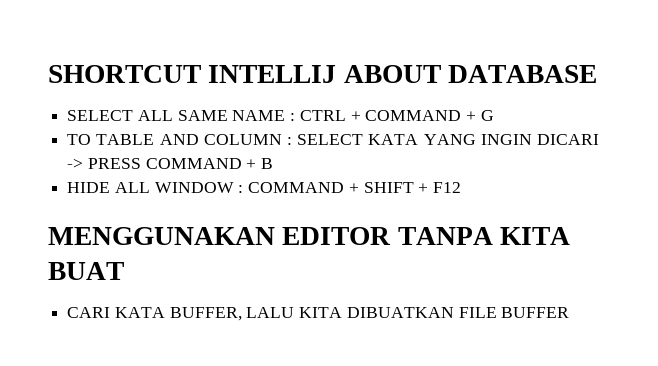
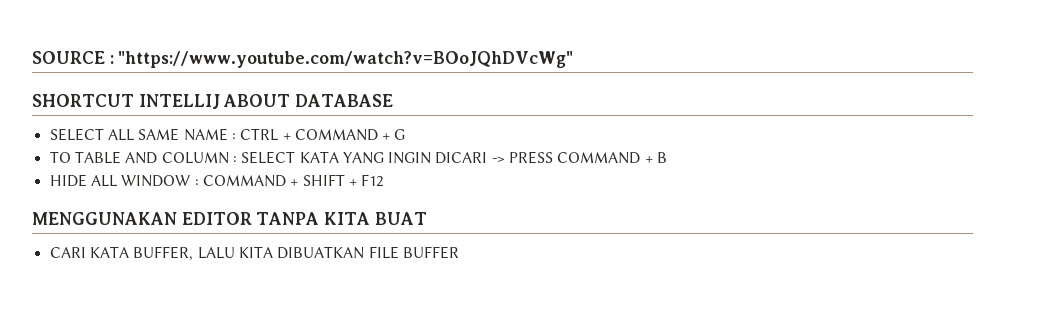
(48, 74) none -> [32,51,574,68] SOURCE : "https://www.youtube.com/watch?v=BOoJQhDVcWg" //

